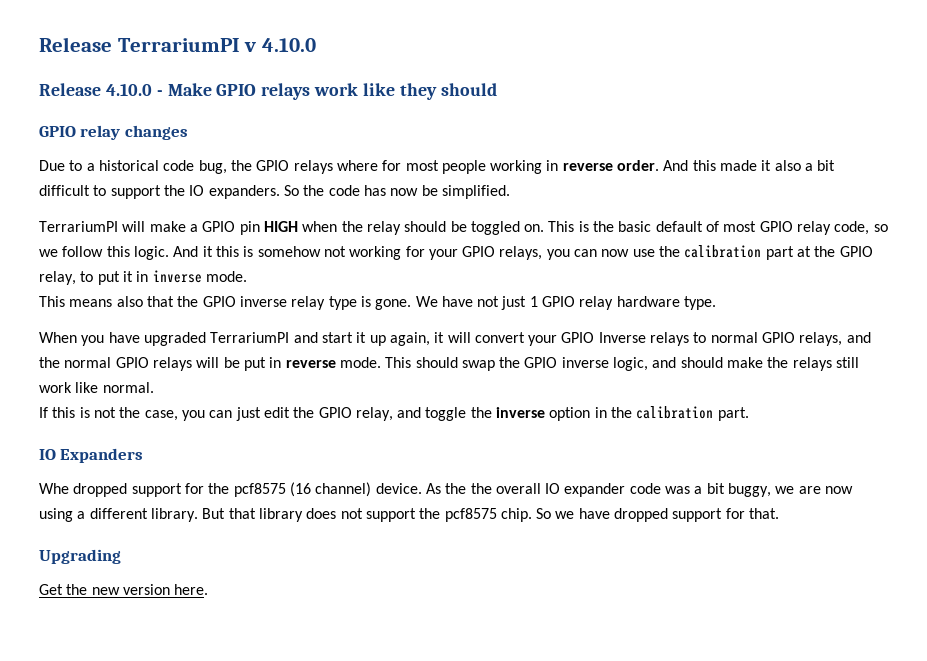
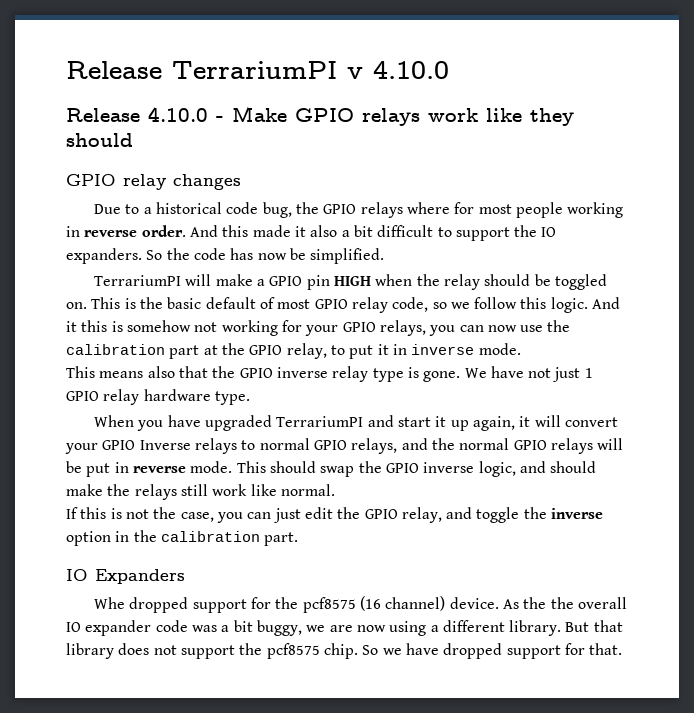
[39,549,121,564] [39,584,209,595] // Upgrading // Get the new version here. -> (623, 649) none

